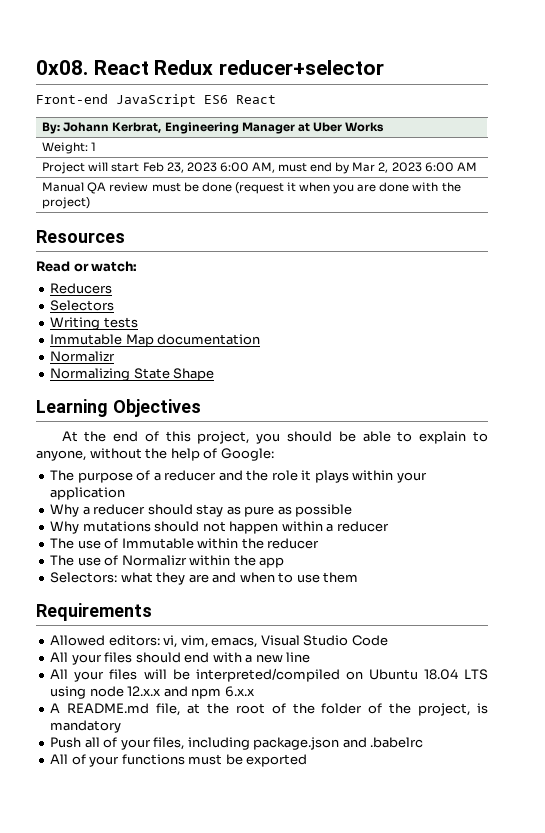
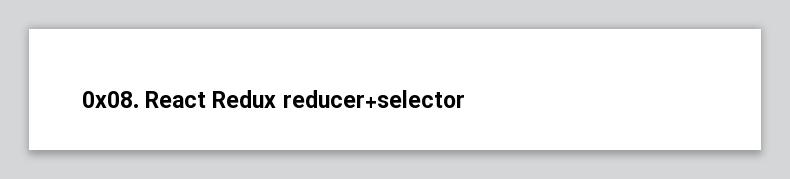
[36,94,276,107] [42,122,384,134] [42,142,97,154] [42,162,477,174] [42,182,461,194] [42,197,91,209] [36,230,125,243] [36,261,138,272] [50,283,113,294] [50,300,115,311] [50,317,138,330] [50,334,261,347] [50,351,116,362] [50,368,215,381] [36,399,201,417] [61,431,488,444] [36,448,274,461] [50,470,427,483] [50,487,126,500] [50,504,353,517] [50,521,389,534] [50,538,320,549] [50,555,285,568] [50,572,359,585] [36,603,152,621] [50,635,388,648] [50,652,311,665] [50,668,489,682] [50,686,255,699] [50,703,488,716] [50,720,122,733] [50,737,424,750] [50,754,308,767] // Front-end JavaScript ES6 React // By: Johann Kerbrat, Engineering Manager at Uber Works // Weight: 1 // Project will start Feb 23, 2023 6:00 AM, must end by Mar 2, 2023 6:00 AM // Manual QA review must be done (request it when you are done with the project) // Resources // Read or watch: // Reducers // Selectors // Writing tests // Immutable Map documentation // Normalizr // Normalizing State Shape // Learning Objectives // At the end of this project, you should be able to explain to anyone, without the help of Google: // The purpose of a reducer and the role it plays within your application // Why a reducer should stay as pure as possible // Why mutations should not happen within a reducer // The use of Immutable within the reducer // The use of Normalizr within the app // Selectors: what they are and when to use them // Requirements // Allowed editors: vi, vim, emacs, Visual Studio Code // All your files should end with a new line // All your files will be interpreted/compiled on Ubuntu 18.04 LTS using node 12.x.x and npm 6.x.x // A README.md file, at the root of the folder of the project, is mandatory // Push all of your files, including package.json and .babelrc // All of your functions must be exported -> (465, 99) none

